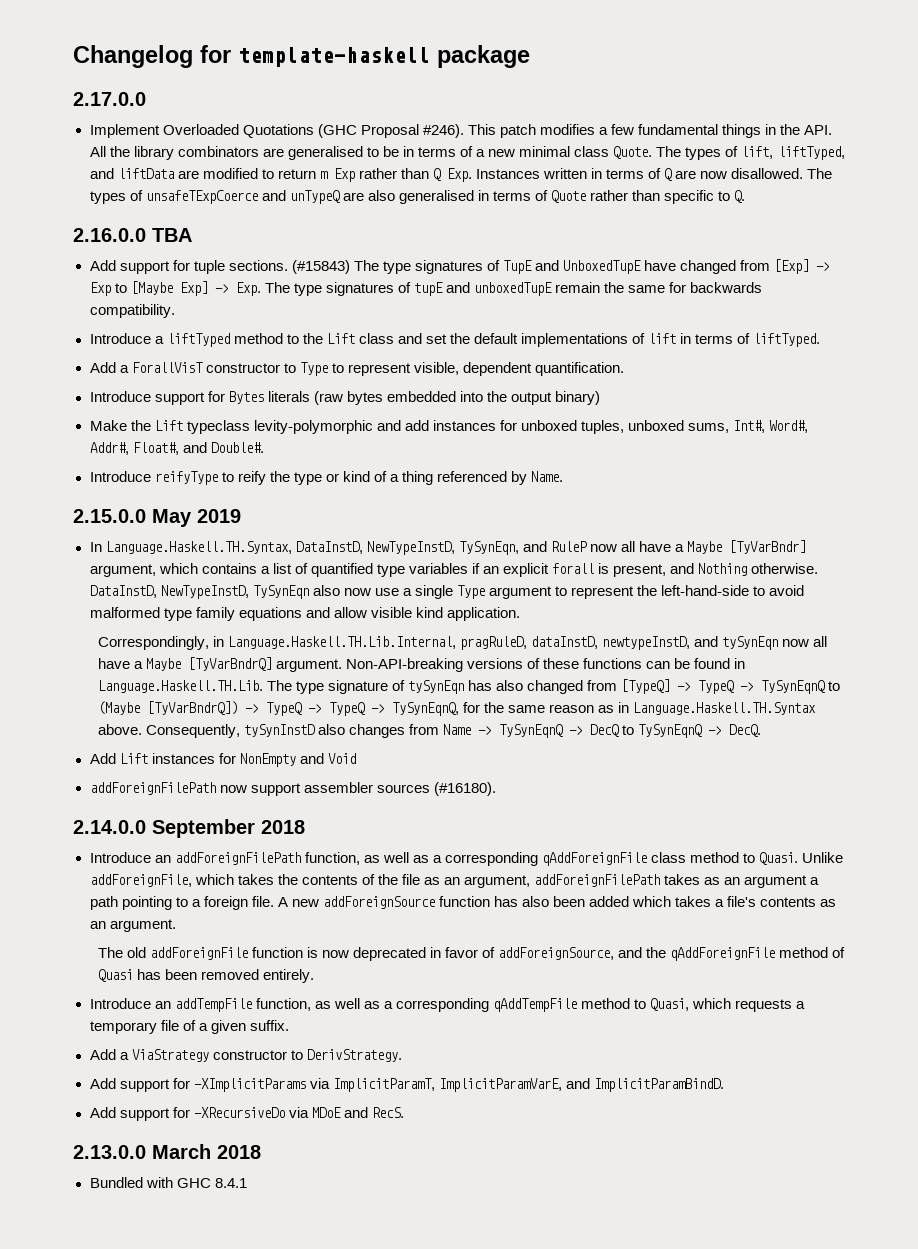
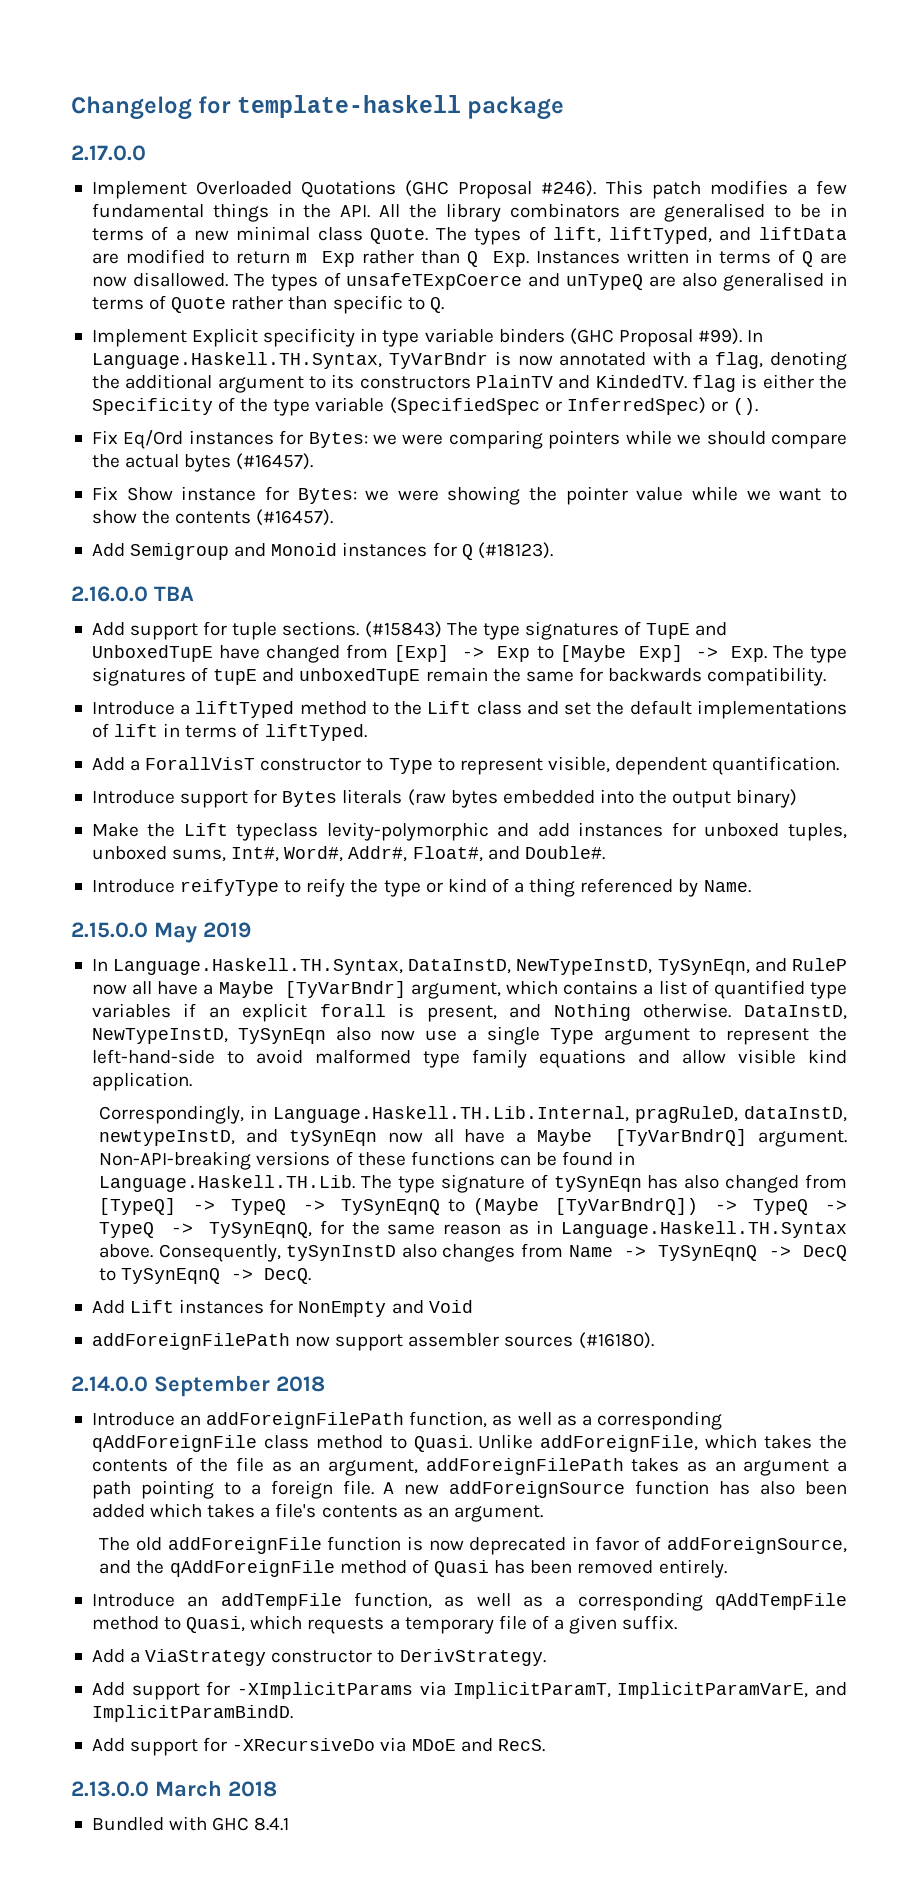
(746, 196) none -> [91,328,764,347] [91,351,848,370] [91,374,848,393] [91,397,759,416] [91,430,847,449] [91,453,314,472] [91,486,847,505] [91,509,334,526] [91,542,553,560] // Implement Explicit specificity in type variable binders (GHC Proposal #99). In Language.Haskell.TH.Syntax, TyVarBndr is now annotated with a flag, denoting the additional argument to its constructors PlainTV and KindedTV. flag is either the Specificity of the type variable (SpecifiedSpec or InferredSpec) or (). // Fix Eq/Ord instances for Bytes: we were comparing pointers while we should compare the actual bytes (#16457). // Fix Show instance for Bytes: we were showing the pointer value while we want to show the contents (#16457). // Add Semigroup and Monoid instances for Q (#18123).

